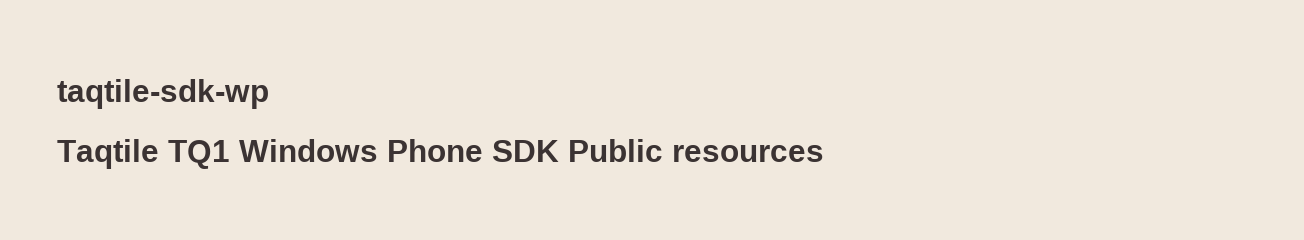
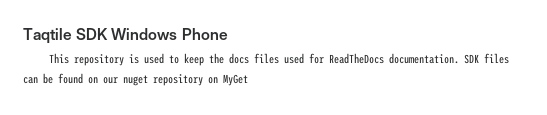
[57,79,269,109] [57,139,230,169] taqtile-sdk-wp // Taqtile TQ1 -> [23,28,109,44] Taqtile SDK
[492,139,824,162] SDK Public resources -> [48,53,509,66] [23,73,248,86] // This repository is used to keep the docs files used for ReadTheDocs documentation. SDK files can be found on our nuget repository on MyGet

